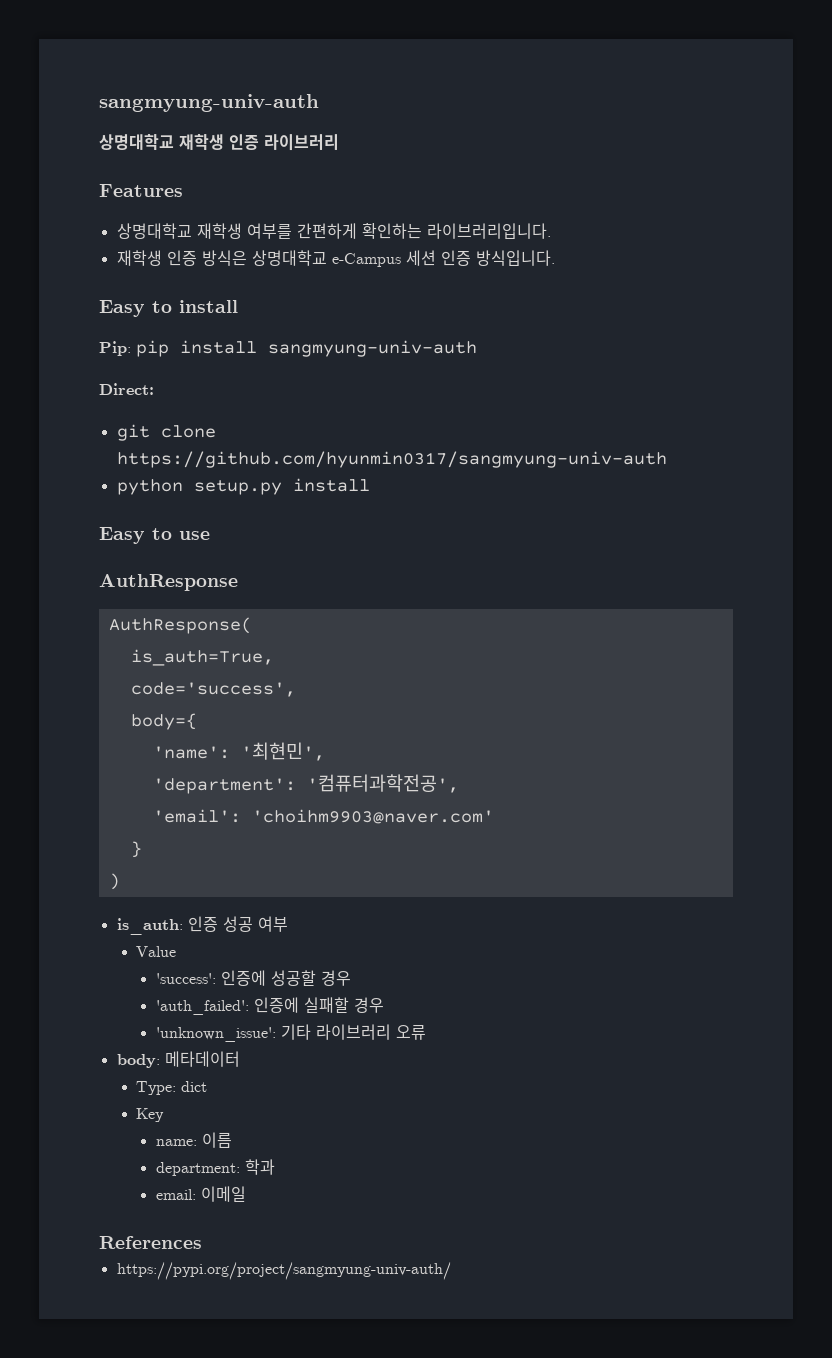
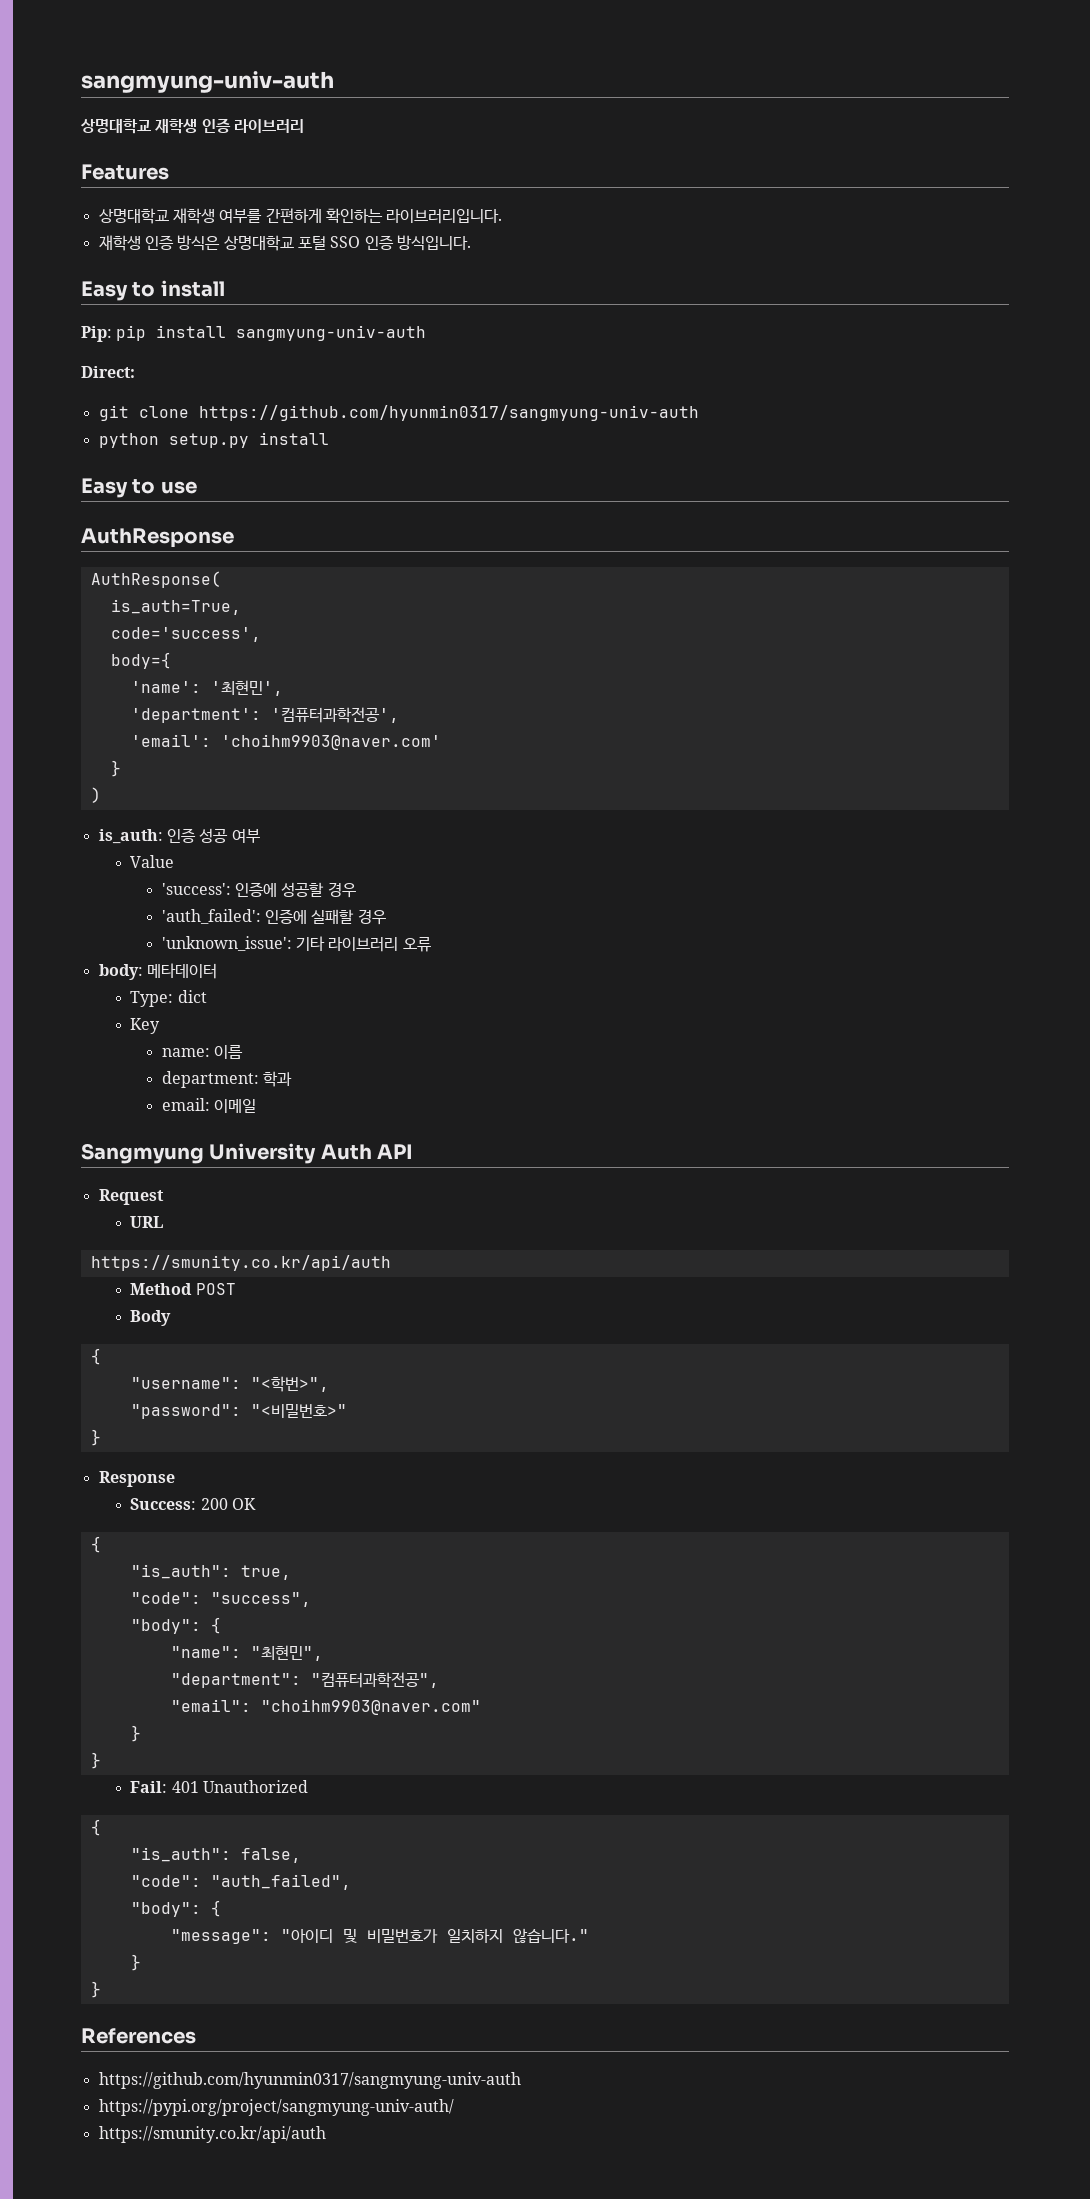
[331,250,436,267] e-Campus 세션 -> [297,236,361,250] 포털 SSO
(246, 1194) none -> [81,1143,414,1164] [98,1189,164,1205] [130,1216,164,1228] [90,1255,391,1271] [130,1283,236,1295] [130,1310,172,1326] [90,1348,101,1365] [130,1376,329,1392] [130,1404,347,1419] [90,1429,101,1446] [98,1471,175,1487] [130,1498,256,1510] [90,1536,101,1553] [130,1564,291,1580] [130,1592,311,1607] [130,1617,221,1634] [170,1645,323,1661] [170,1672,439,1688] [170,1699,481,1715] [130,1725,141,1742] [90,1752,101,1769] [130,1780,308,1793] [90,1819,101,1836] [130,1847,301,1863] [130,1874,351,1890] [130,1900,221,1917] [170,1928,589,1944] [130,1954,141,1971] [90,1981,101,1998] // Sangmyung University Auth API // Request // URL // https://smunity.co.kr/api/auth // Method POST // Body // { // "username": "<학번>", // "password": "<비밀번호>" // } // Response // Success: 200 OK // { // "is_auth": true, // "code": "success", // "body": { // "name": "최현민", // "department": "컴퓨터과학전공", // "email": "choihm9903@naver.com" // } // } // Fail: 401 Unauthorized // { // "is_auth": false, // "code": "auth_failed", // "body": { // "message": "아이디 및 비밀번호가 일치하지 않습니다." // } // }
(202, 1242) none -> [98,2072,521,2089] // https://github.com/hyunmin0317/sangmyung-univ-auth
(451, 1271) none -> [98,2126,326,2143] // https://smunity.co.kr/api/auth

